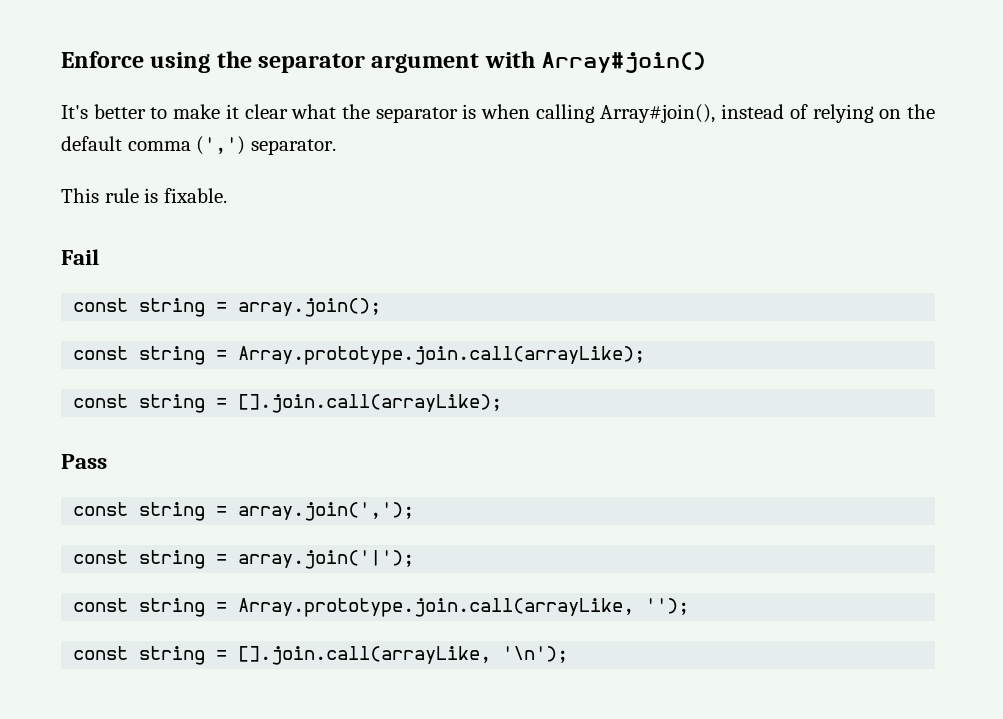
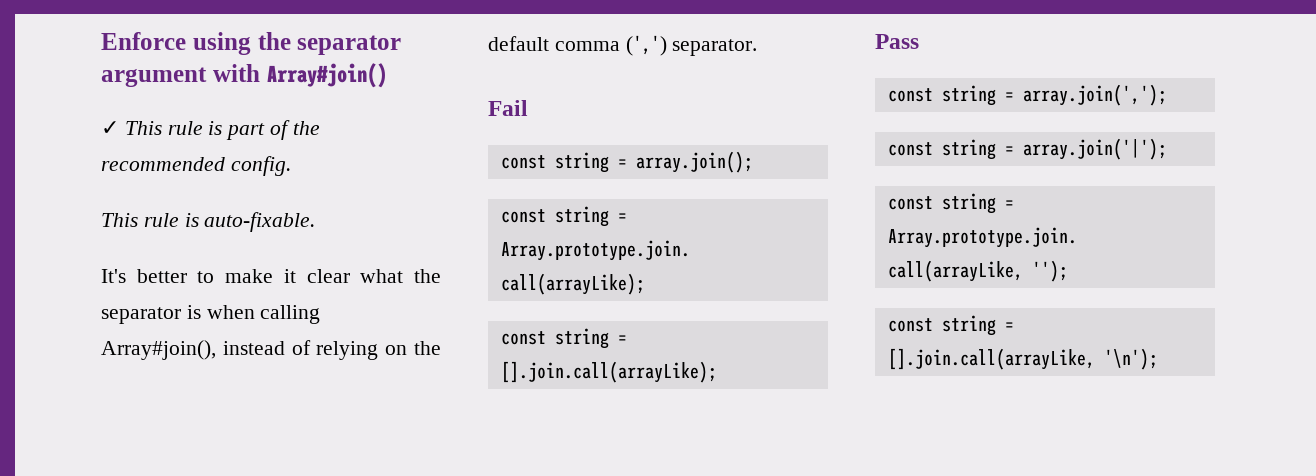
(707, 62) none -> [101,120,320,140] [101,156,291,176] [101,212,316,232] // ✓ This rule is part of the recommended config. // This rule is auto-fixable.
[61,188,227,203] // This rule is fixable. -> (758, 47) none

